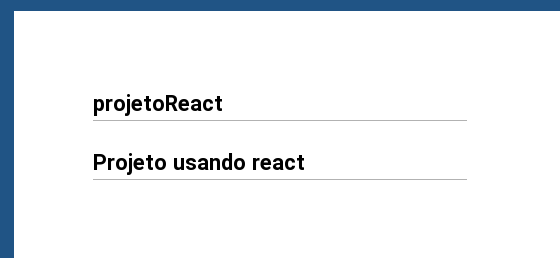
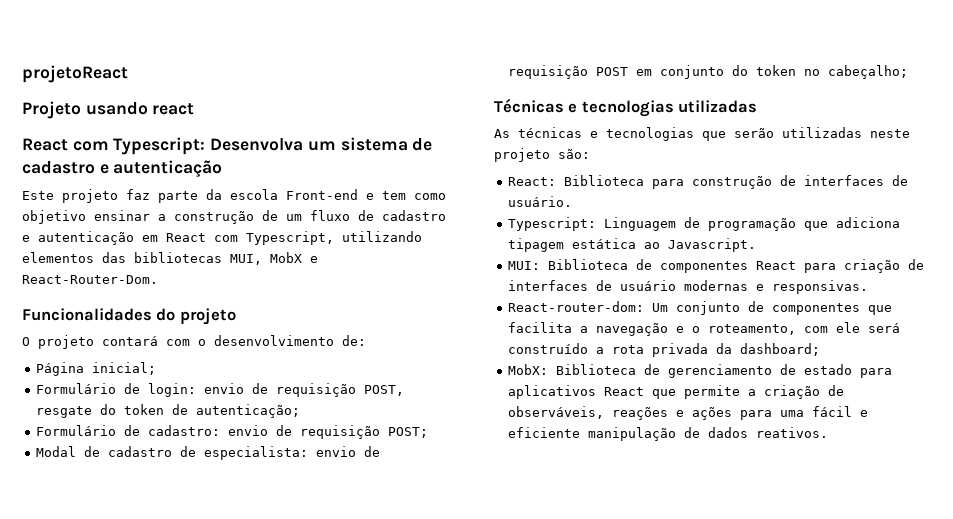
(305, 162) none -> [22,137,433,155] [22,160,223,178] [22,189,446,203] [22,210,446,224] [22,231,422,245] [22,252,318,265] [22,275,158,284] [22,308,236,325] [22,335,366,349] [36,362,157,376] [36,383,405,397] [36,404,301,418] [36,425,429,439] [36,446,381,460] [508,65,909,79] [494,98,758,117] [494,127,910,141] [494,148,590,162] [508,175,909,189] [508,196,573,207] [508,217,901,231] [508,238,757,252] [508,259,925,273] [508,280,869,294] [508,301,893,315] [508,322,901,336] [508,343,821,357] [508,364,893,378] [508,385,845,399] [508,406,869,420] [508,427,829,441] // React com Typescript: Desenvolva um sistema de cadastro e autenticação // Este projeto faz parte da escola Front-end e tem como objetivo ensinar a construção de um fluxo de cadastro e autenticação em React com Typescript, utilizando elementos das bibliotecas MUI, MobX e React-Router-Dom. // Funcionalidades do projeto // O projeto contará com o desenvolvimento de: // Página inicial; // Formulário de login: envio de requisição POST, resgate do token de autenticação; // Formulário de cadastro: envio de requisição POST; // Modal de cadastro de especialista: envio de requisição POST em conjunto do token no cabeçalho; // Técnicas e tecnologias utilizadas // As técnicas e tecnologias que serão utilizadas neste projeto são: // React: Biblioteca para construção de interfaces de usuário. // Typescript: Linguagem de programação que adiciona tipagem estática ao Javascript. // MUI: Biblioteca de componentes React para criação de interfaces de usuário modernas e responsivas. // React-router-dom: Um conjunto de componentes que facilita a navegação e o roteamento, com ele será construído a rota privada da dashboard; // MobX: Biblioteca de gerenciamento de estado para aplicativos React que permite a criação de observáveis, reações e ações para uma fácil e eficiente manipulação de dados reativos.

